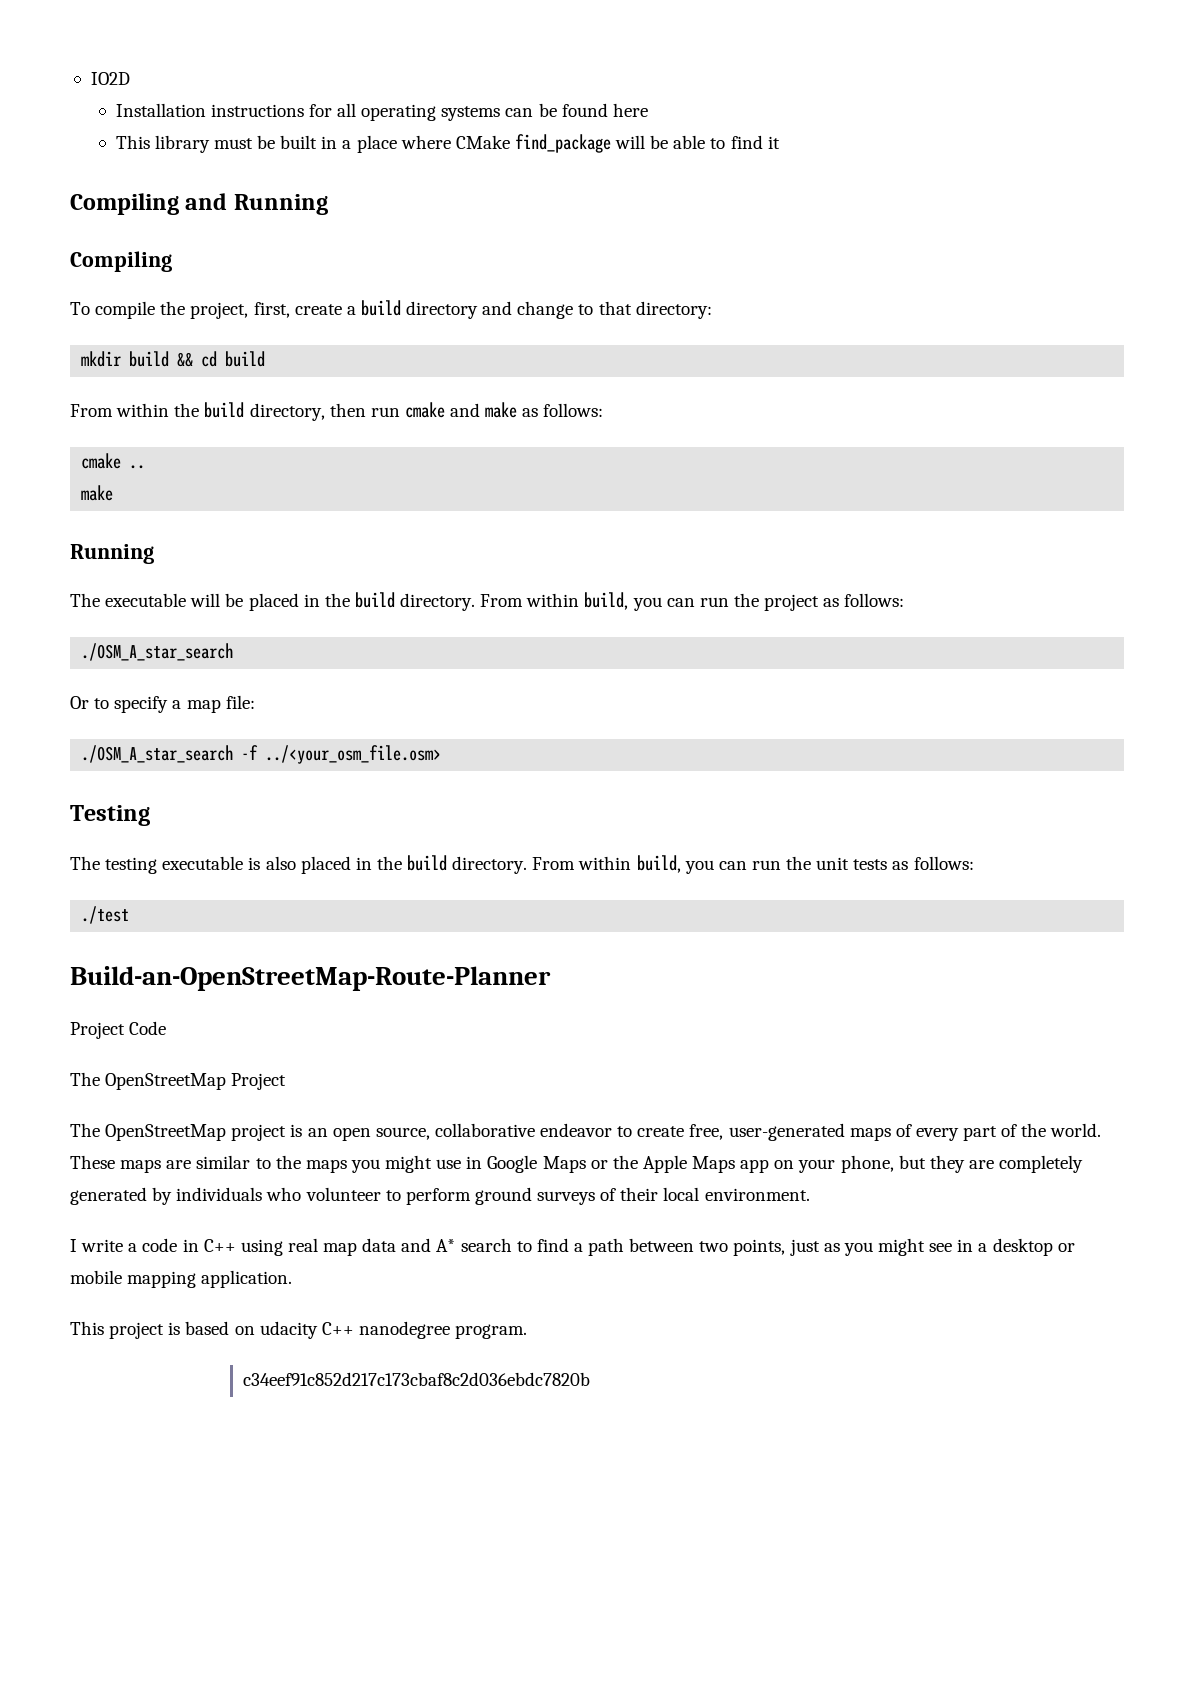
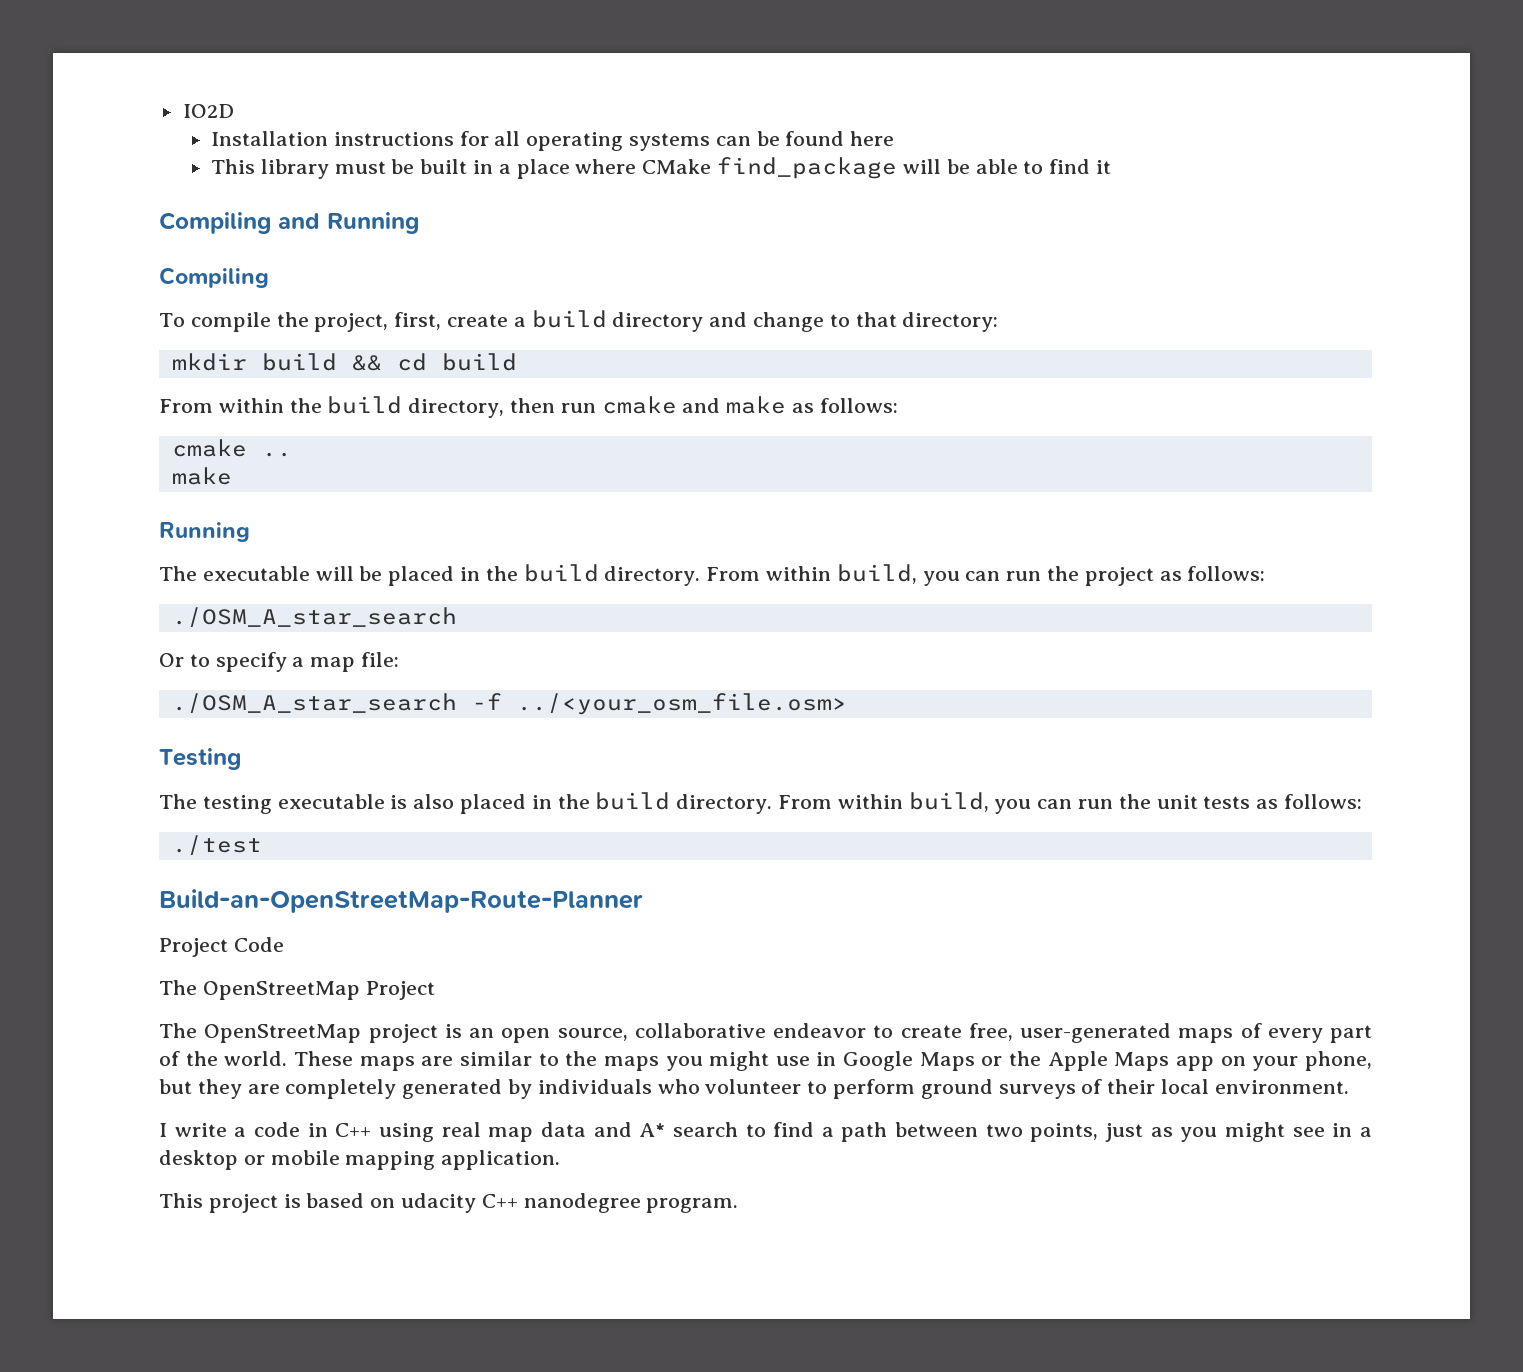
[243,1372,591,1386] // c34eef91c852d217c173cbaf8c2d036ebdc7820b -> (739, 1205) none

